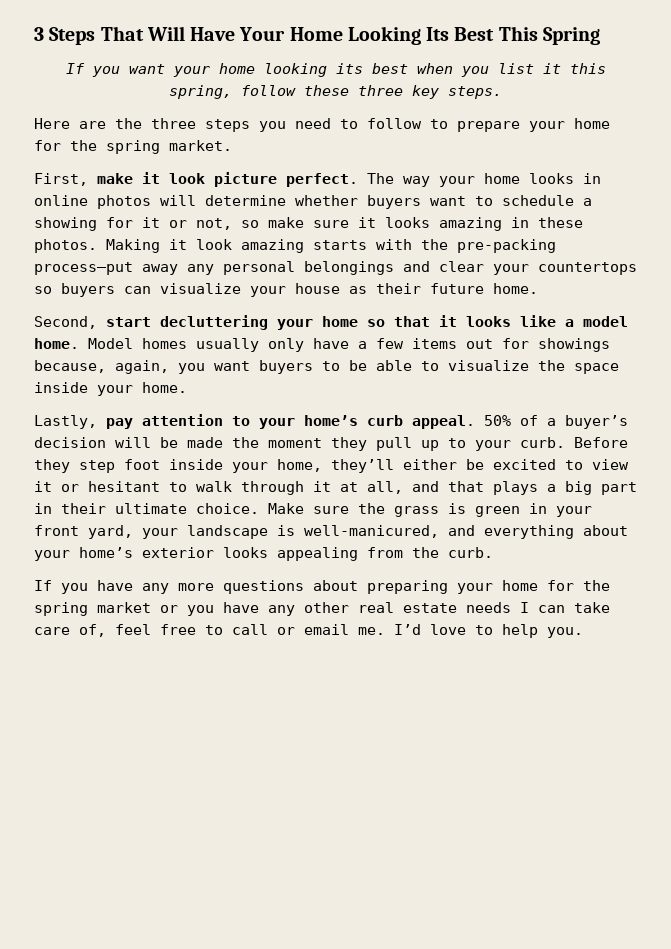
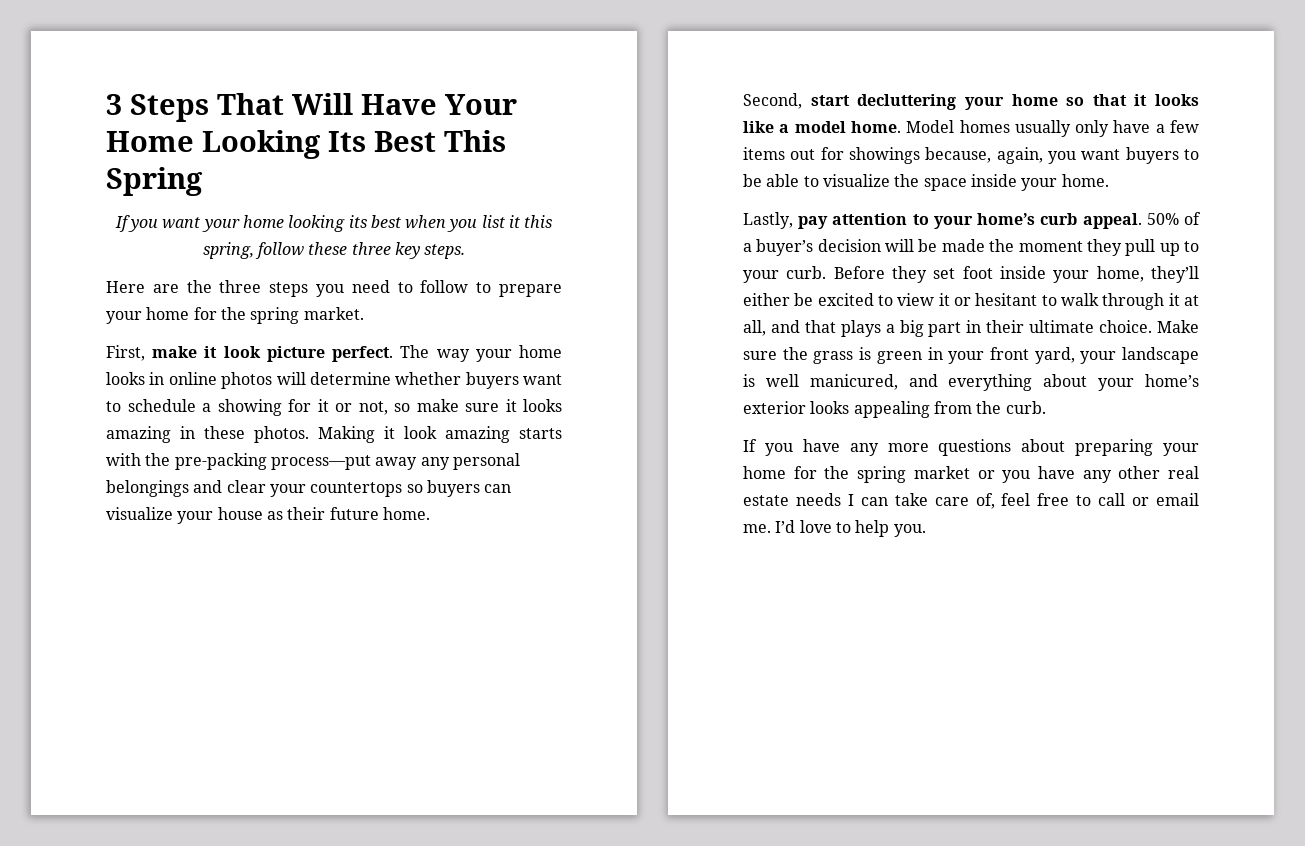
[79,460,115,473] step -> [933,268,956,279] set
[304,525,439,538] well-manicured, -> [765,374,898,390] well manicured,

